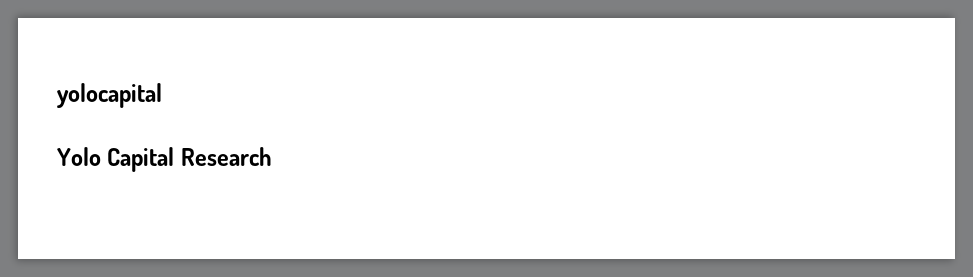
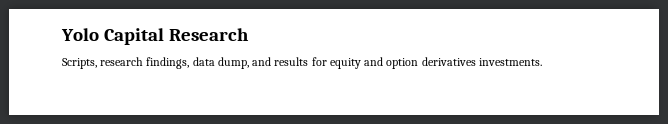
[57,83,162,108] yolocapital // -> (61, 34) none
(272, 156) none -> [62,57,542,69] // Scripts, research findings, data dump, and results for equity and option derivatives investments.

